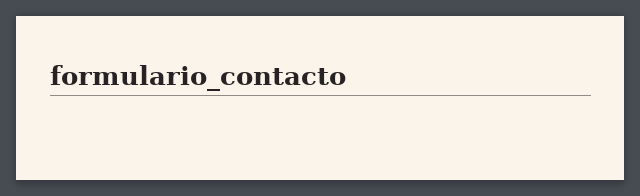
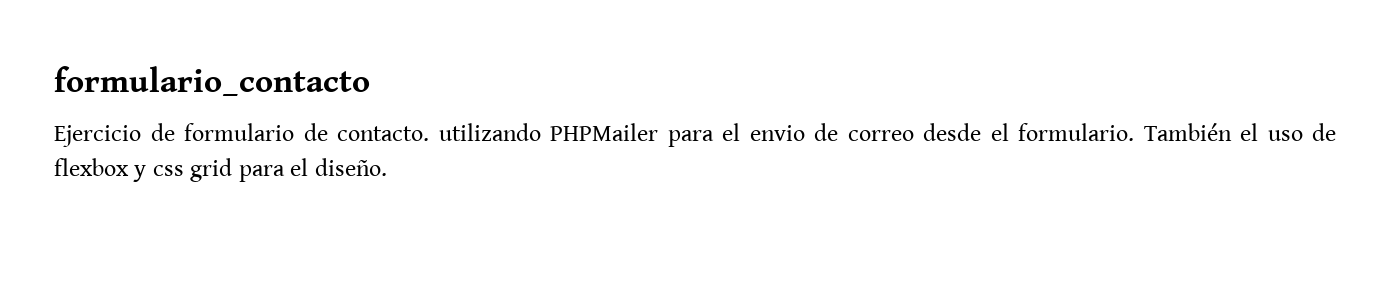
(346, 78) none -> [54,123,1336,147] [54,158,387,182] // Ejercicio de formulario de contacto. utilizando PHPMailer para el envio de correo desde el formulario. También el uso de flexbox y css grid para el diseño.

